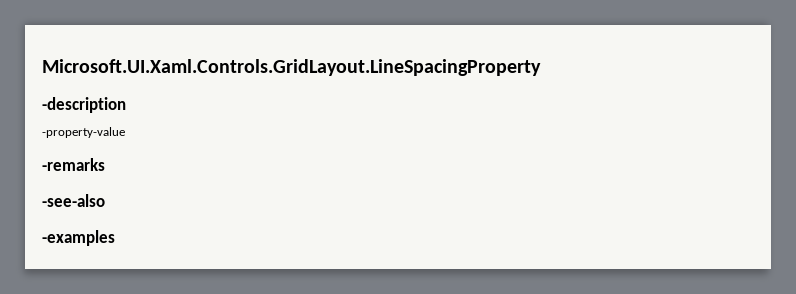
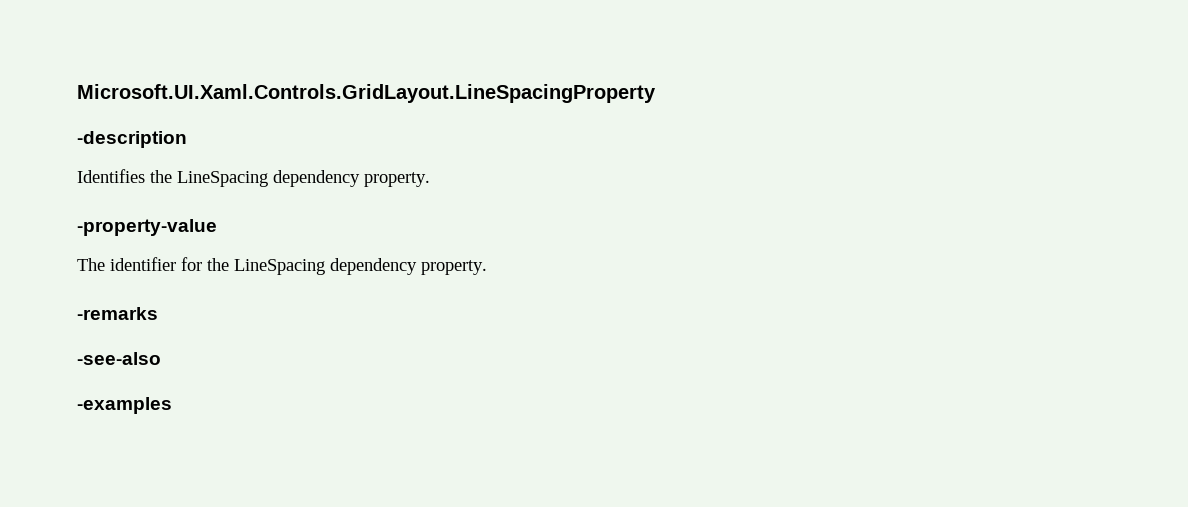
[42,127,125,138] -property-value -> [77,169,430,187] [77,219,217,236] [77,257,487,275] Identifies the LineSpacing dependency property. // -property-value // The identifier for the LineSpacing dependency property.

